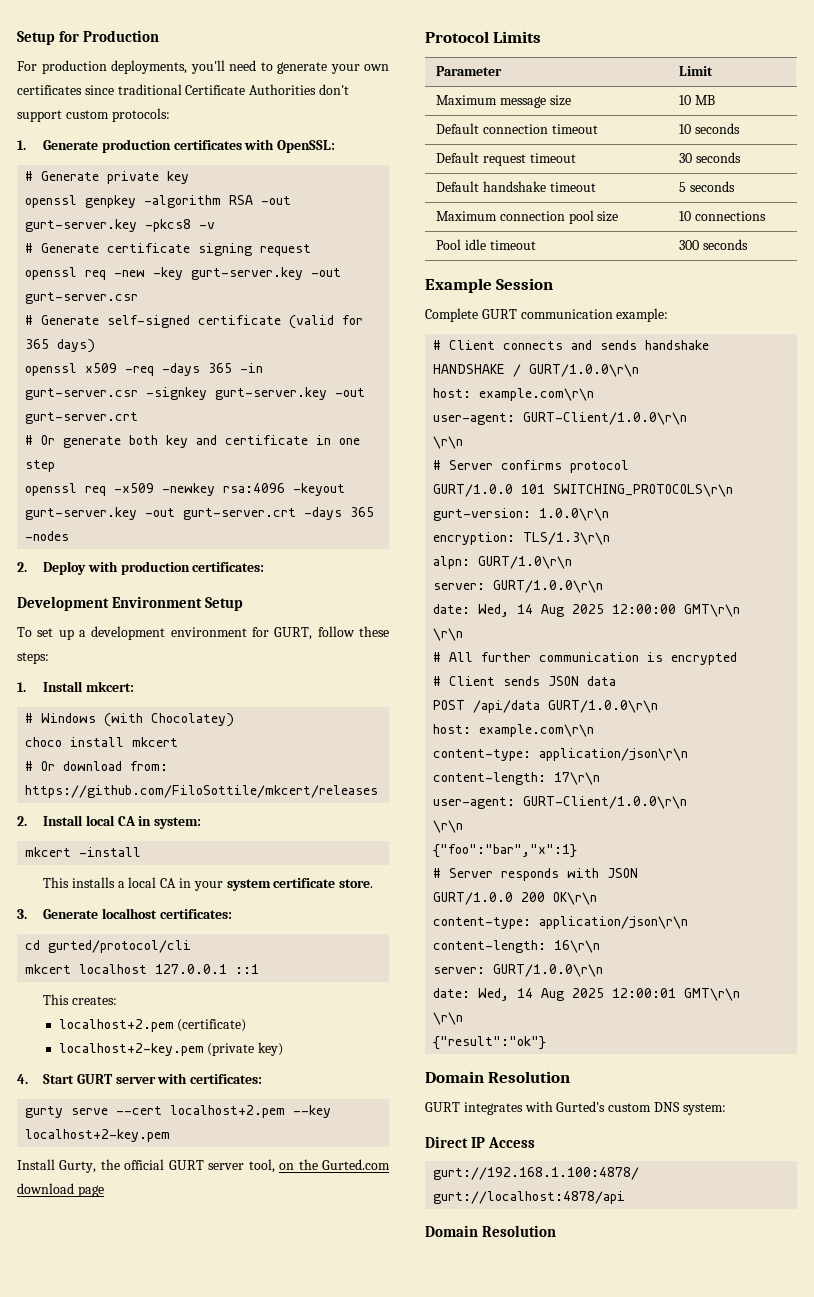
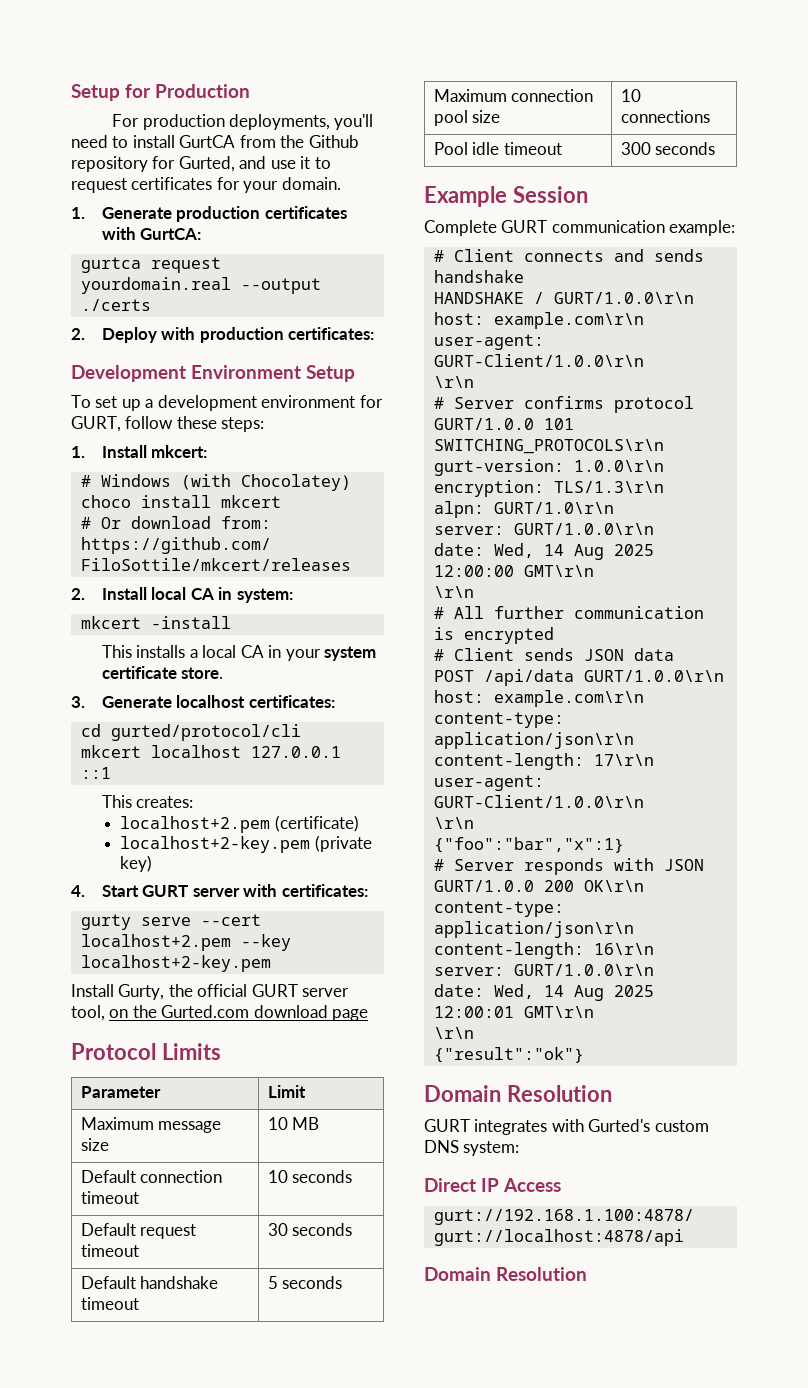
[277,62,389,74] [17,84,349,95] [17,108,170,122] generate your own certificates since traditional Certificate Authorities don't support custom protocols: -> [132,135,359,148] [71,156,331,172] [71,177,341,193] install GurtCA from the Github repository for Gurted, and use it to request certificates for your domain.
[277,140,336,153] [25,171,190,184] [25,195,292,208] [25,219,216,232] [25,243,312,256] [25,267,342,280] [25,292,139,304] [25,315,364,329] [25,339,96,353] [25,363,264,376] [25,387,366,400] [25,412,139,424] [25,435,361,448] [25,460,56,472] [25,483,346,496] [25,507,375,520] [25,531,70,541] OpenSSL: // # Generate private key // openssl genpkey -algorithm RSA -out gurt-server.key -pkcs8 -v // # Generate certificate signing request // openssl req -new -key gurt-server.key -out gurt-server.csr // # Generate self-signed certificate (valid for 365 days) // openssl x509 -req -days 365 -in gurt-server.csr -signkey gurt-server.key -out gurt-server.crt // # Or generate both key and certificate in one step // openssl req -x509 -newkey rsa:4096 -keyout gurt-server.key -out gurt-server.crt -days 365 -nodes -> [140,228,202,240] [80,257,221,273] [80,277,321,294] [80,299,151,311] GurtCA: // gurtca request yourdomain.real --output ./certs

